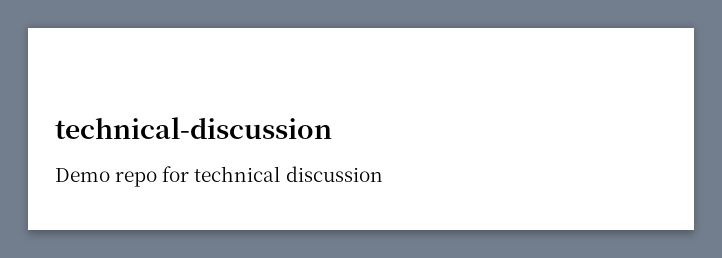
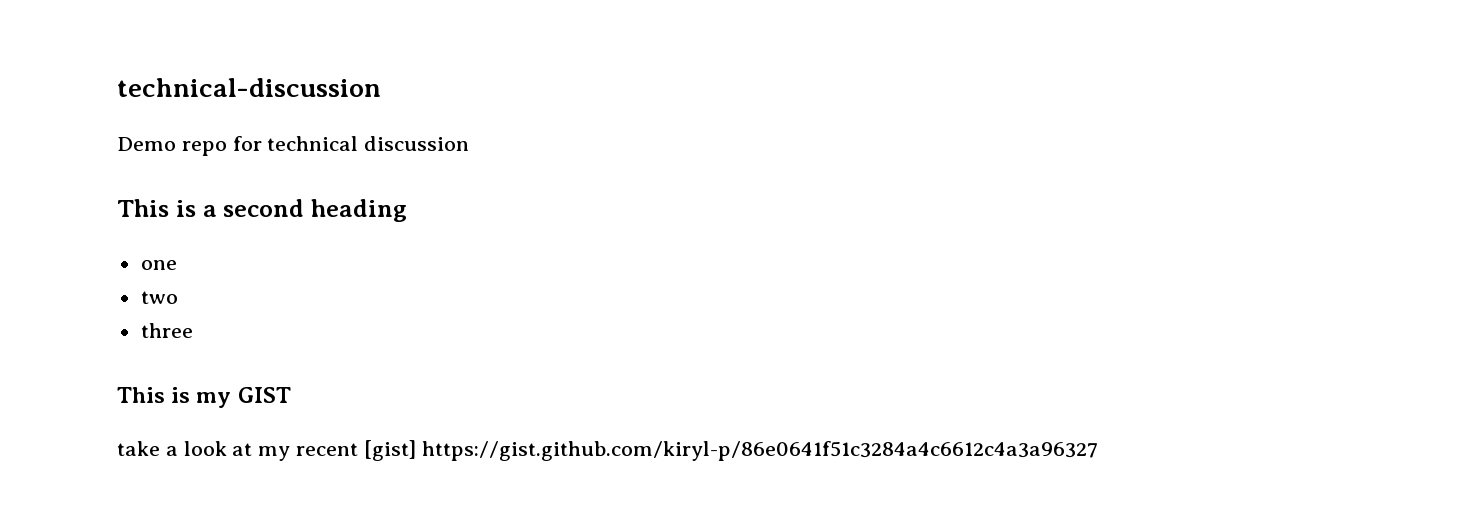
(383, 174) none -> [117,199,407,222] [140,260,177,270] [140,291,178,304] [140,323,193,338] [117,387,291,408] [117,440,1098,461] // This is a second heading // one // two // three // This is my GIST // take a look at my recent [gist] https://gist.github.com/kiryl-p/86e0641f51c3284a4c6612c4a3a96327

